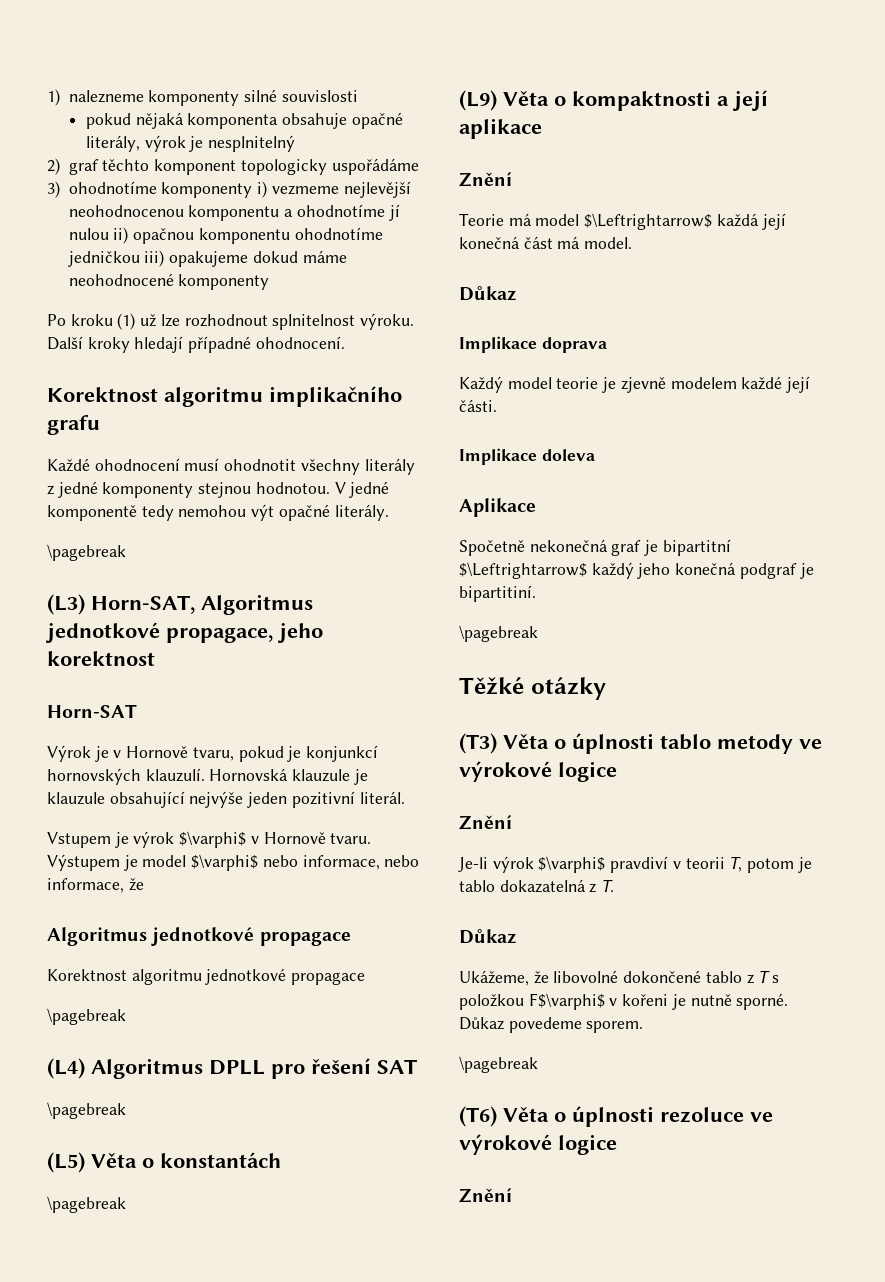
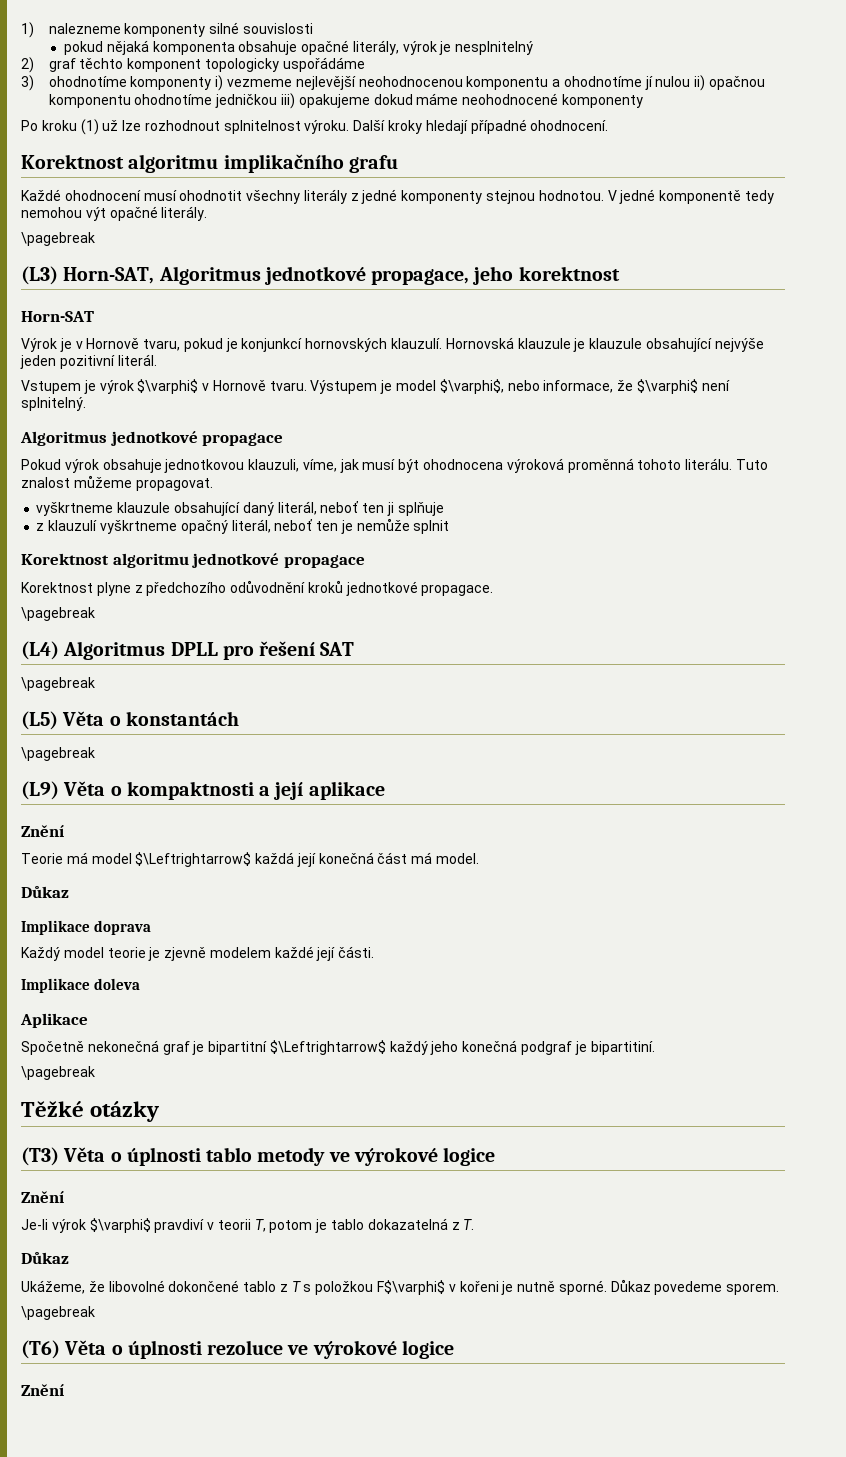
[191,854,380,871] $\varphi$ nebo informace, -> [439,379,504,394] $\varphi$,
(144, 884) none -> [636,379,730,394] [21,397,86,411] $\varphi$ není splnitelný.
[47,968,366,985] Korektnost algoritmu jednotkové propagace -> [21,458,768,473] [21,475,213,491] [36,501,444,516] [36,518,450,534] [21,553,365,568] [21,580,494,596] Pokud výrok obsahuje jednotkovou klauzuli, víme, jak musí být ohodnocena výroková proměnná tohoto literálu. Tuto znalost můžeme propagovat. // vyškrtneme klauzule obsahující daný literál, neboť ten ji splňuje // z klauzulí vyškrtneme opačný literál, neboť ten je nemůže splnit // Korektnost algoritmu jednotkové propagace // Korektnost plyne z předchozího odůvodnění kroků jednotkové propagace.

